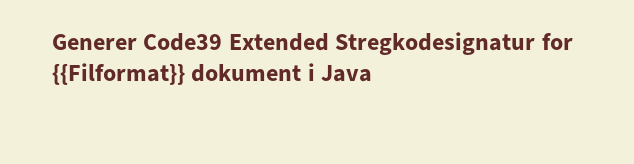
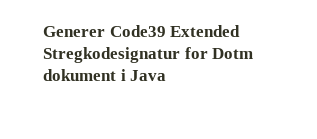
[52,63,185,85] {{Filformat}} -> [212,48,254,59] Dotm

